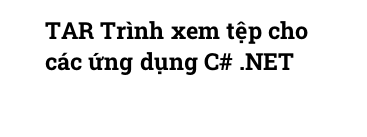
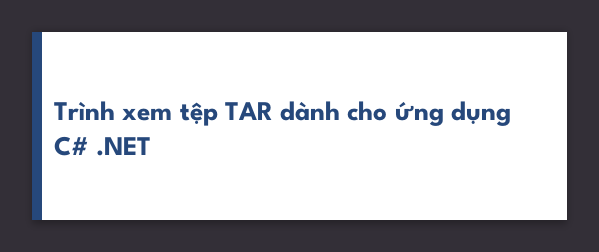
[45,22,94,39] TAR -> (54, 110) none
[268,21,309,40] [45,52,82,71] cho các -> [224,101,388,121] TAR dành cho

